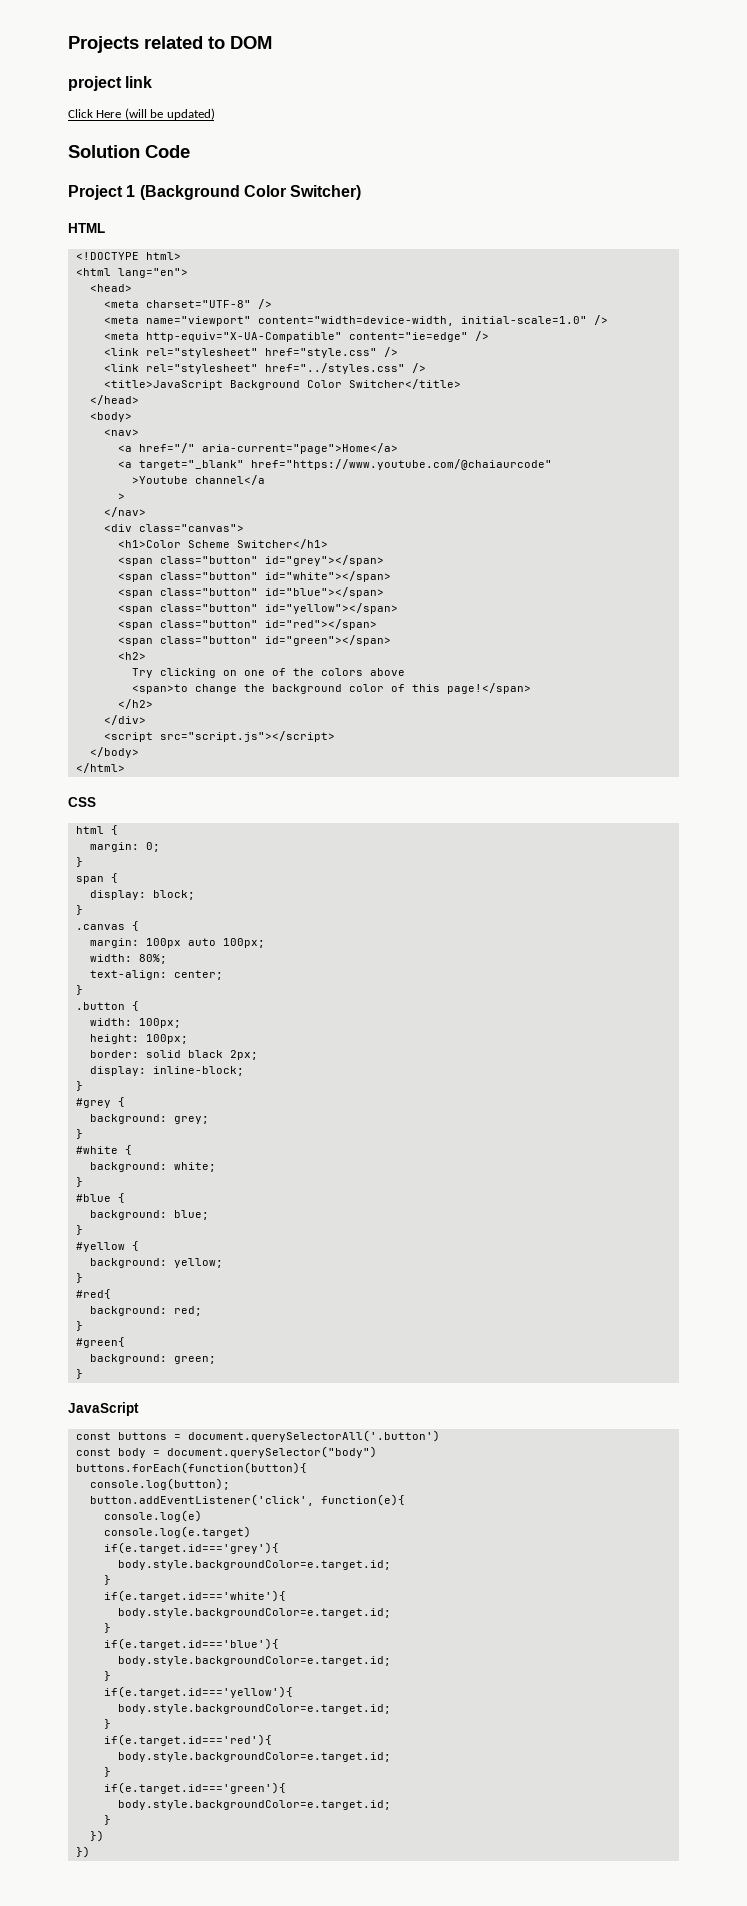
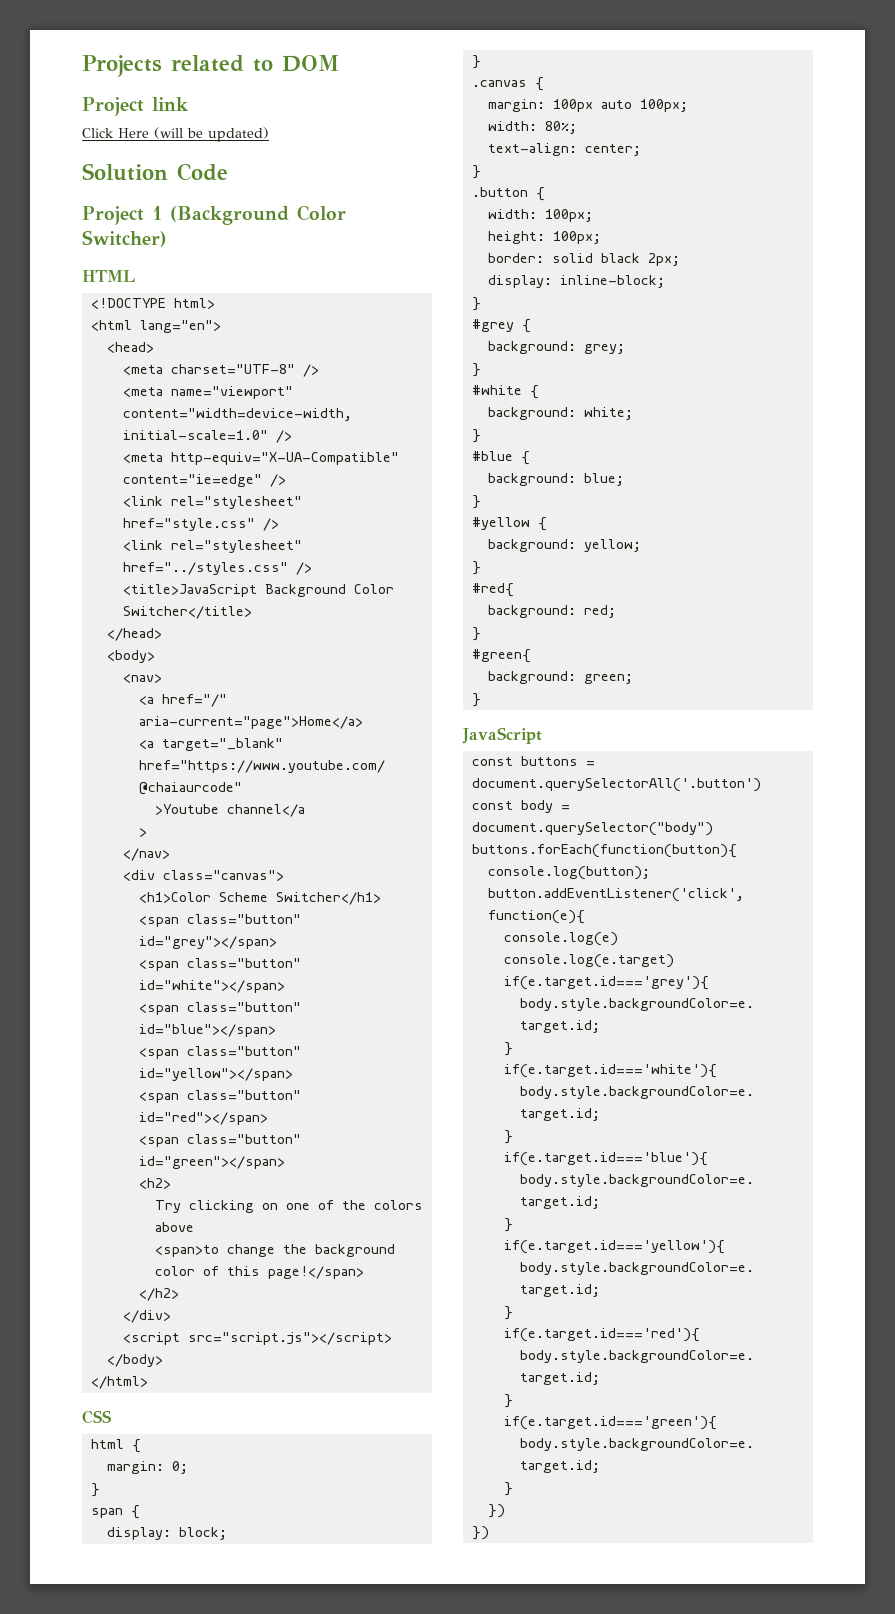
[68,76,122,91] project -> [82,97,144,116] Project

